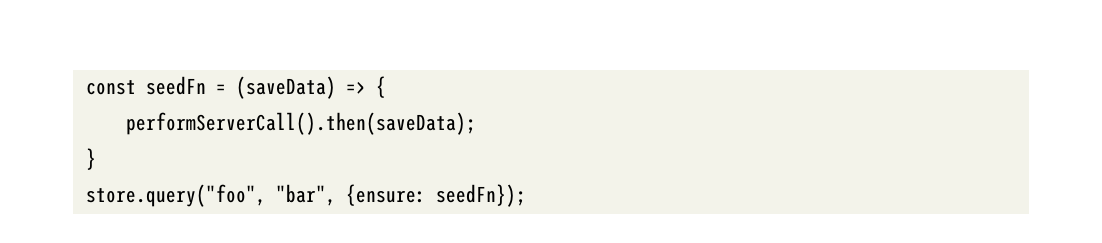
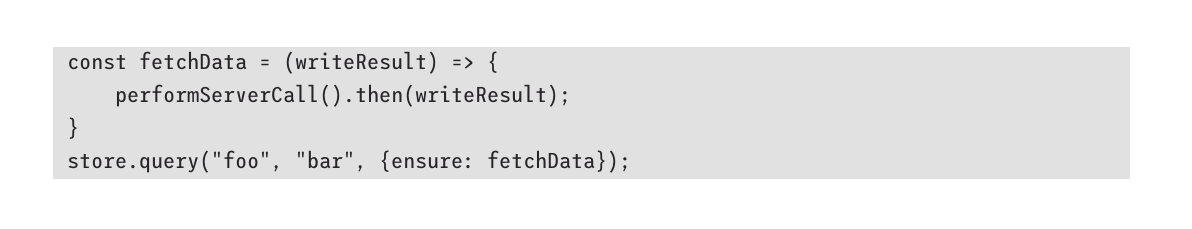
[145,76,336,99] seedFn = (saveData) -> [138,51,439,74] fetchData = (writeResult)
[125,112,476,135] performServerCall().then(saveData); -> [114,84,571,107] performServerCall().then(writeResult);
[435,184,526,207] seedFn}); -> [486,150,631,173] fetchData});

